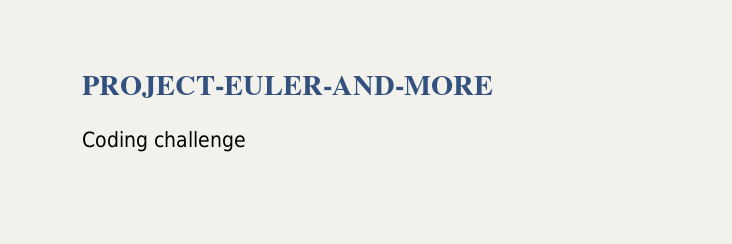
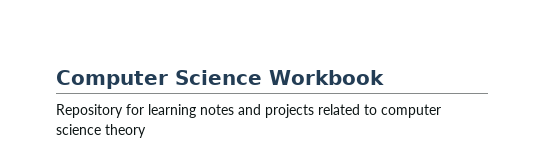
[82,76,493,98] [82,131,246,152] PROJECT-EULER-AND-MORE // Coding challenge -> [56,70,384,89] [56,104,441,118] [56,124,146,138] Computer Science Workbook // Repository for learning notes and projects related to computer science theory

